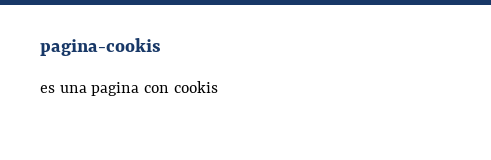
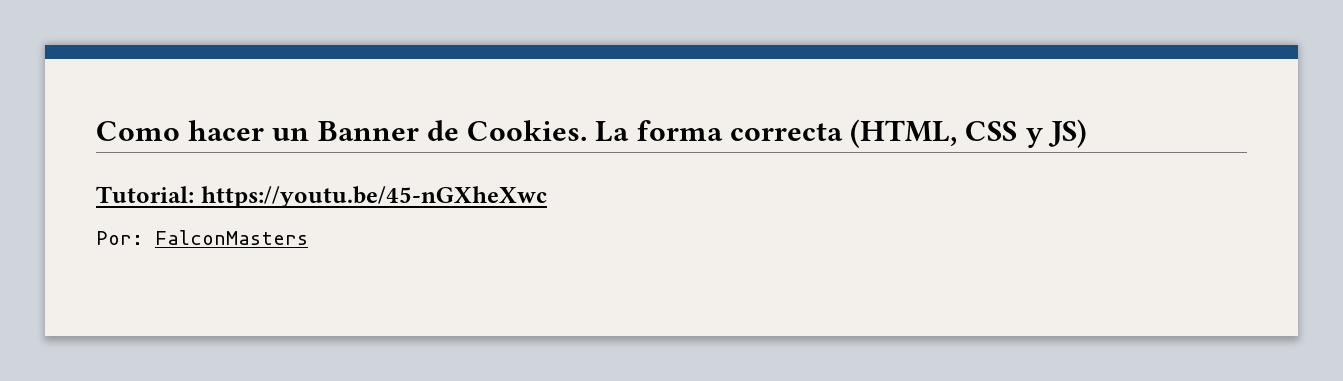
[40,38,161,56] [40,81,218,96] pagina-cookis // es una pagina con cookis -> [96,119,1087,148] [96,186,547,208] [96,230,308,245] Como hacer un Banner de Cookies. La forma correcta (HTML, CSS y JS) // Tutorial: https://youtu.be/45-nGXheXwc // Por: FalconMasters

